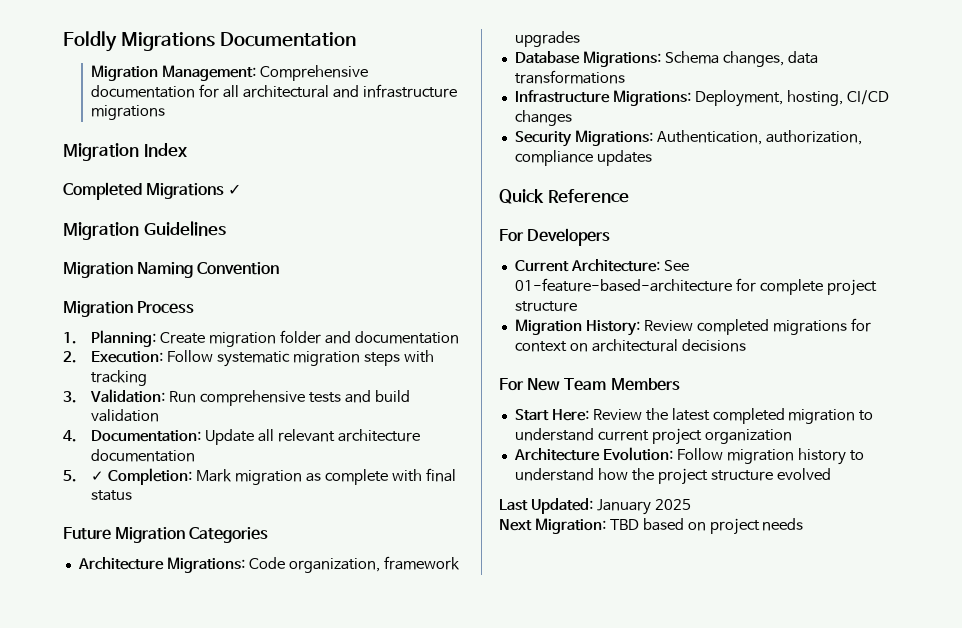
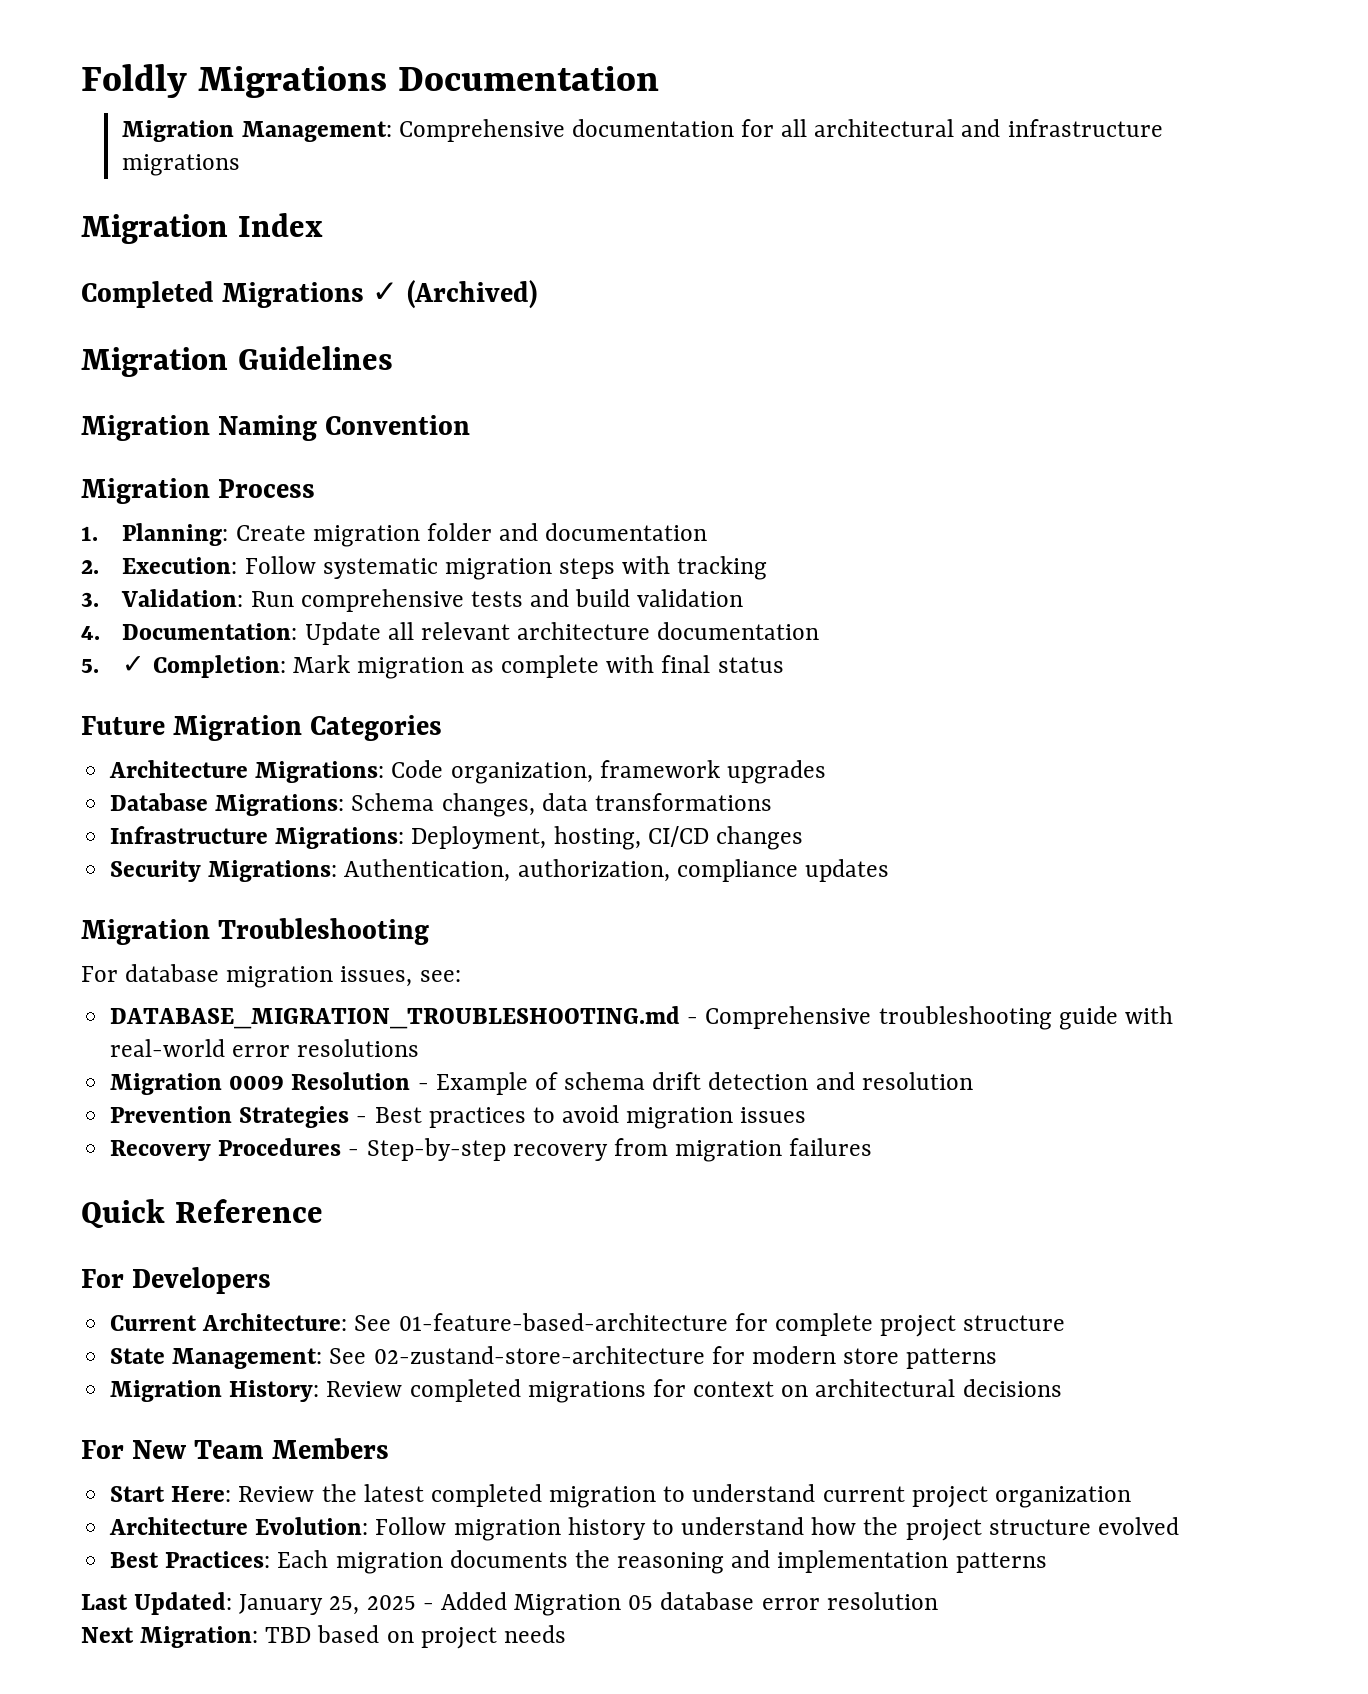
(242, 189) none -> [406,280,537,309] (Archived)
(652, 158) none -> [81,918,430,945] [81,964,461,988] [110,1006,1173,1030] [110,1039,420,1057] [110,1072,973,1095] [110,1105,807,1129] [110,1138,873,1162] // Migration Troubleshooting // For database migration issues, see: // DATABASE_MIGRATION_TROUBLESHOOTING.md - Comprehensive troubleshooting guide with real-world error resolutions // Migration 0009 Resolution - Example of schema drift detection and resolution // Prevention Strategies - Best practices to avoid migration issues // Recovery Procedures - Step-by-step recovery from migration failures
(577, 306) none -> [110,1346,998,1369] // State Management: See 02-zustand-store-architecture for modern store patterns
(831, 474) none -> [110,1550,1047,1574] // Best Practices: Each migration documents the reasoning and implementation patterns
(651, 507) none -> [329,1596,360,1615] 25,
(691, 504) none -> [422,1592,938,1616] - Added Migration 05 database error resolution

